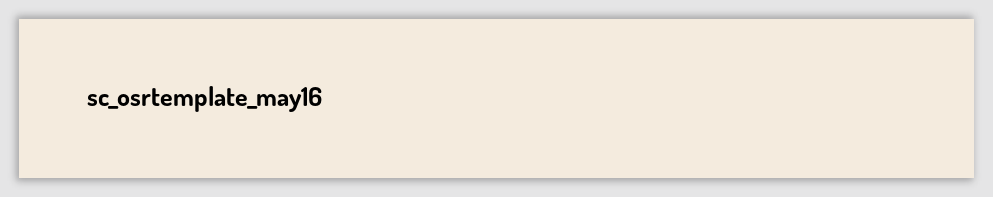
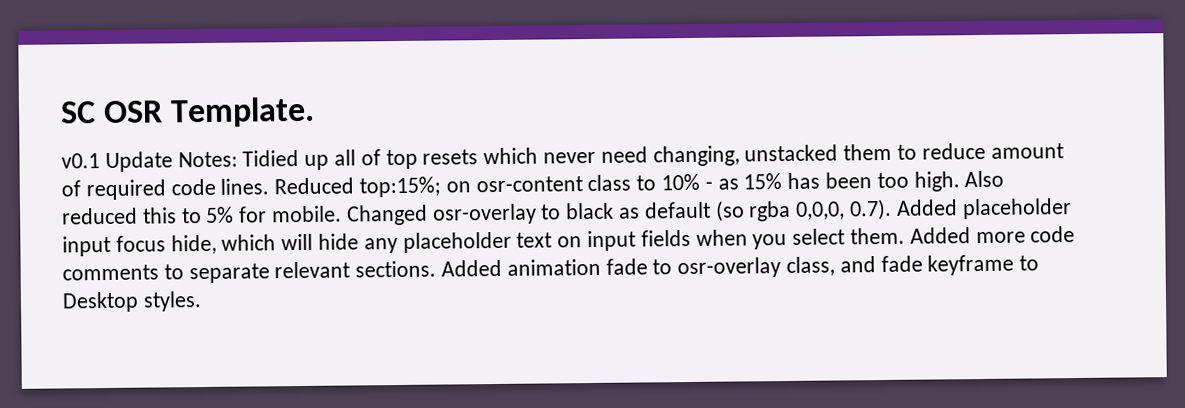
[87,86,322,112] sc_osrtemplate_may16 -> [60,96,316,128] [61,142,1064,173] [61,170,1005,201] [62,198,1072,226] [62,226,1076,257] [62,254,1040,284] [62,291,202,313] SC OSR Template. // v0.1 Update Notes: Tidied up all of top resets which never need changing, unstacked them to reduce amount of required code lines. Reduced top:15%; on osr-content class to 10% - as 15% has been too high. Also reduced this to 5% for mobile. Changed osr-overlay to black as default (so rgba 0,0,0, 0.7). Added placeholder input focus hide, which will hide any placeholder text on input fields when you select them. Added more code comments to separate relevant sections. Added animation fade to osr-overlay class, and fade keyframe to Desktop styles.

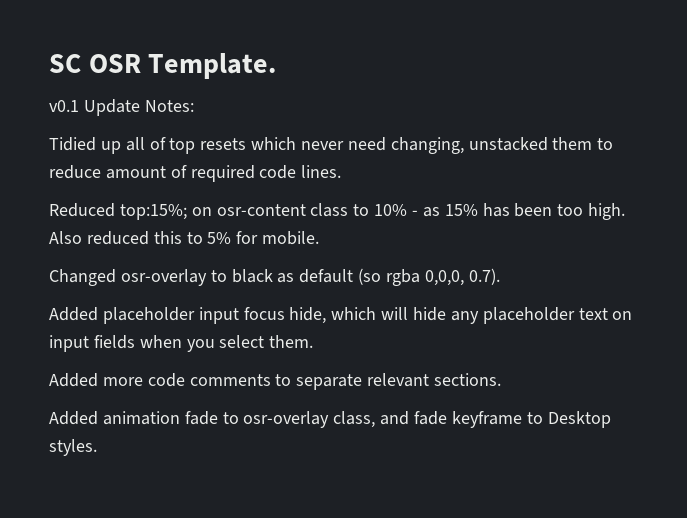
(238, 159) none -> (194, 106) //
(270, 186) none -> (342, 171) //
(343, 214) none -> (320, 238) //
(893, 209) none -> (500, 276) //
(906, 236) none -> (314, 341) //
(437, 269) none -> (502, 379) //

